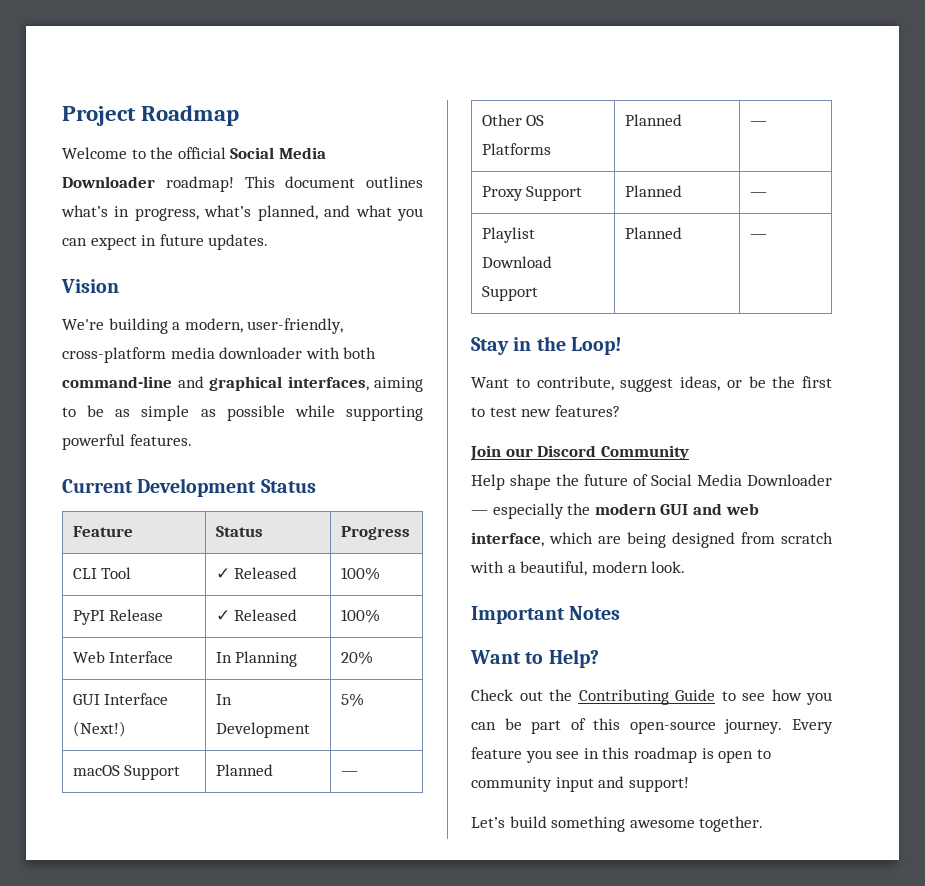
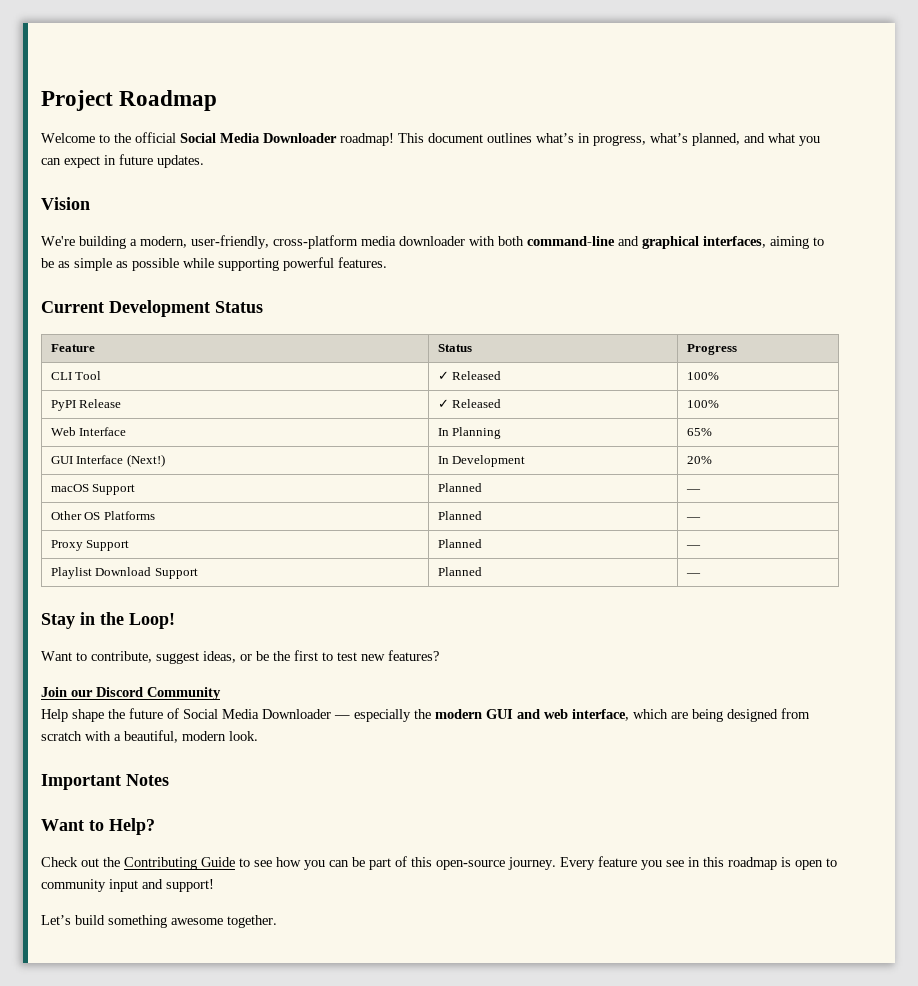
[340,651,373,665] 20% -> [686,428,712,436] 65%
[340,693,364,707] 5% -> [686,456,712,464] 20%

